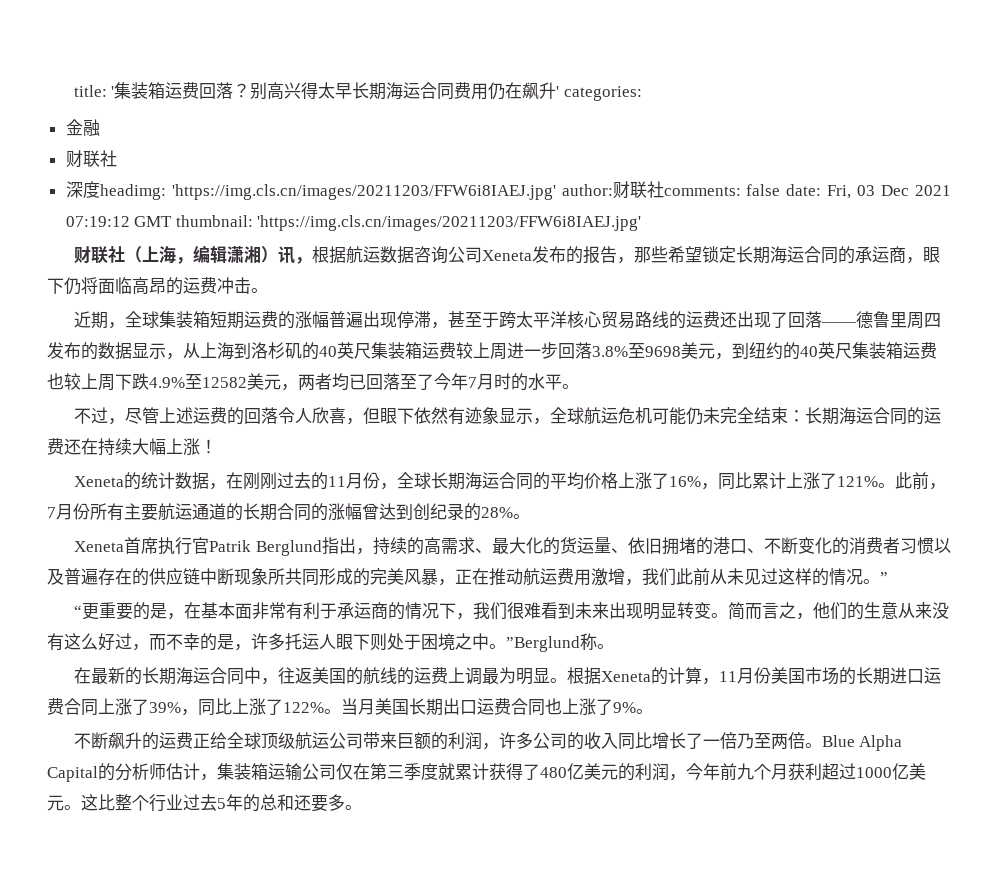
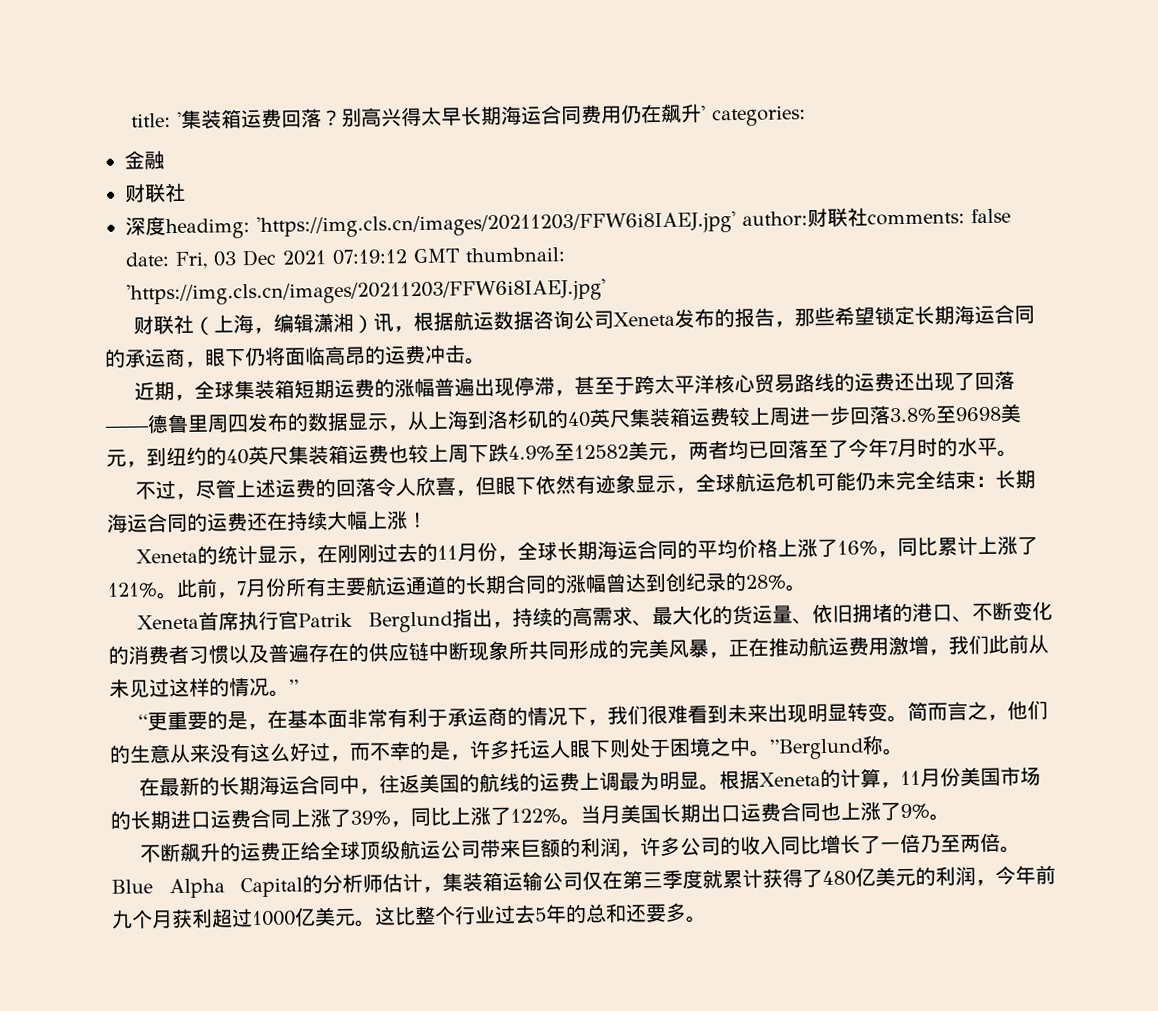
[174,472,209,490] 数据 -> [256,545,298,564] 显示

